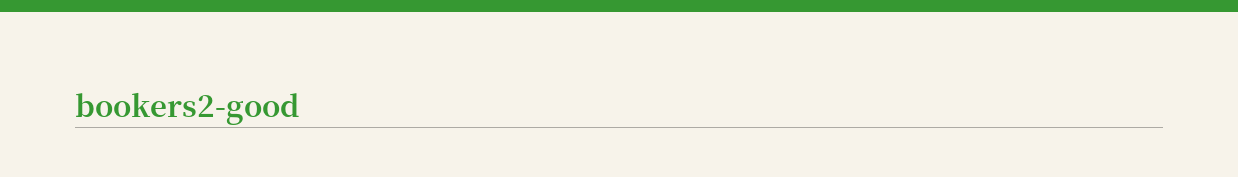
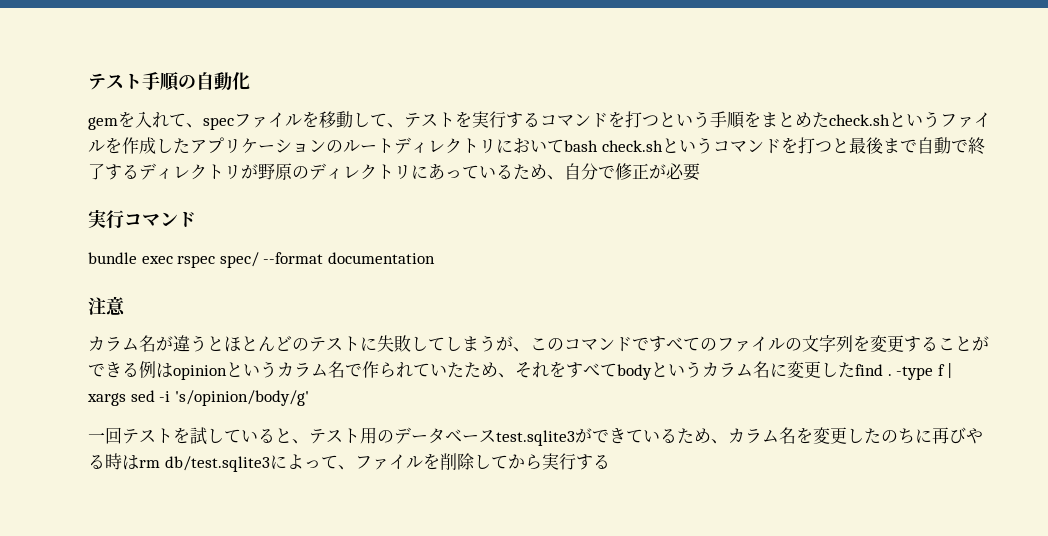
[75,92,299,125] bookers2-good -> [88,72,250,91] [88,111,991,130] [88,137,985,155] [88,163,700,181] [88,210,196,229] [88,252,435,268] [88,296,125,316] [88,335,989,352] [88,361,953,380] [87,390,309,406] [88,427,983,446] [88,453,610,472] テスト手順の自動化 // gemを入れて、specファイルを移動して、テストを実行するコマンドを打つという手順をまとめたcheck.shというファイルを作成したアプリケーションのルートディレクトリにおいてbash check.shというコマンドを打つと最後まで自動で終了するディレクトリが野原のディレクトリにあっているため、自分で修正が必要 // 実行コマンド // bundle exec rspec spec/ --format documentation // 注意 // カラム名が違うとほとんどのテストに失敗してしまうが、このコマンドですべてのファイルの文字列を変更することができる例はopinionというカラム名で作られていたため、それをすべてbodyというカラム名に変更したfind . -type f | xargs sed -i 's/opinion/body/g' // 一回テストを試していると、テスト用のデータベースtest.sqlite3ができているため、カラム名を変更したのちに再びやる時はrm db/test.sqlite3によって、ファイルを削除してから実行する

